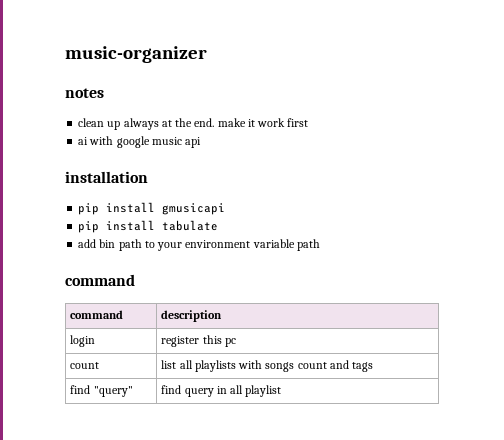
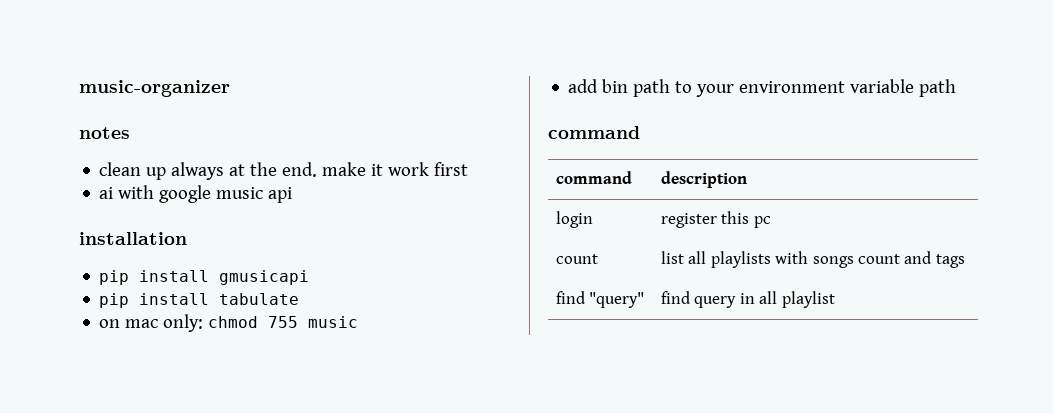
(219, 225) none -> [99,314,359,332] // on mac only: chmod 755 music

